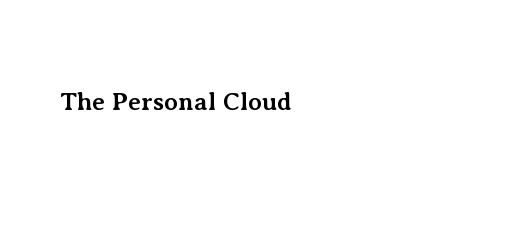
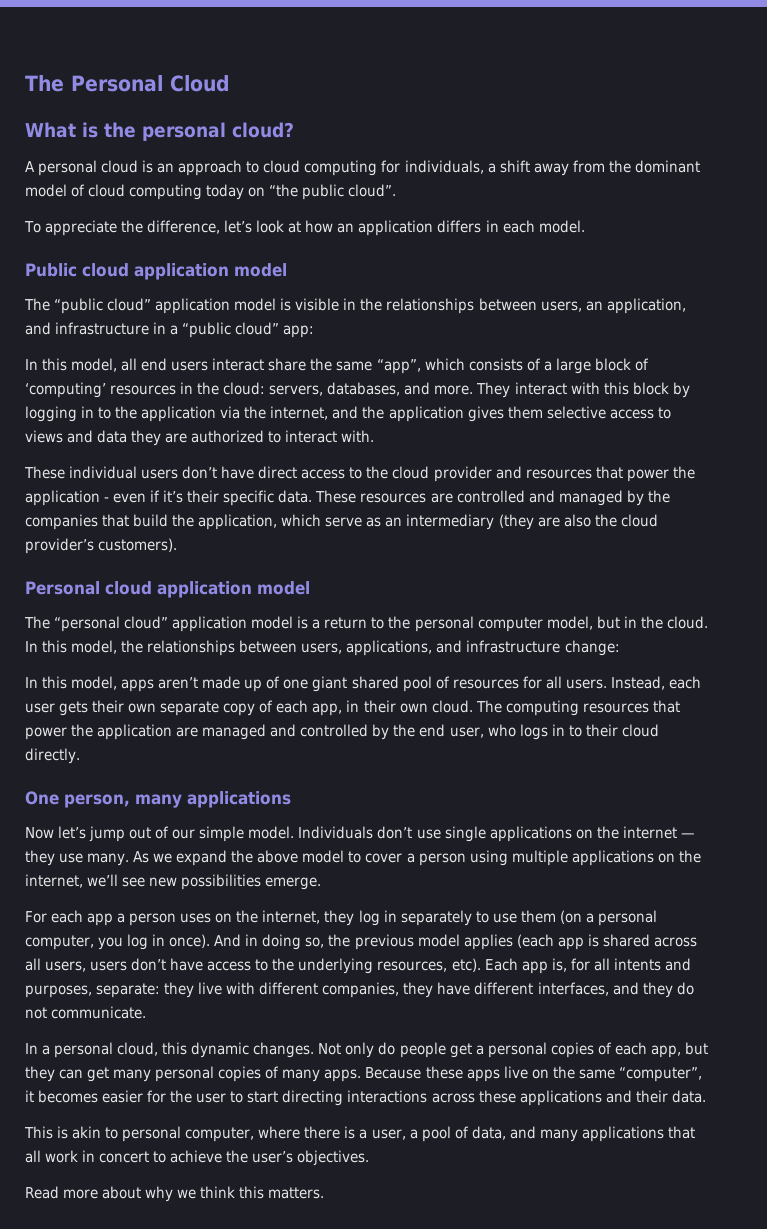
(292, 101) none -> [25,122,294,141] [25,160,700,176] [25,184,397,200] [24,220,585,236] [25,263,287,280] [24,298,686,314] [25,322,315,338] [25,358,649,374] [25,382,690,398] [25,406,671,422] [25,430,375,446] [24,466,695,482] [25,490,670,506] [25,514,658,530] [25,538,178,554] [25,581,310,598] [24,616,708,632] [25,640,620,656] [25,676,701,692] [25,700,680,716] [25,724,659,740] [25,748,80,764] [25,791,291,808] [25,826,695,842] [25,850,701,866] [25,874,322,890] [25,910,657,926] [25,934,697,950] [25,958,691,974] [25,982,694,998] [25,1006,147,1019] [25,1042,708,1058] [25,1066,702,1082] [25,1090,706,1106] [24,1126,695,1142] [25,1150,370,1166] [25,1186,325,1202] // What is the personal cloud? // A personal cloud is an approach to cloud computing for individuals, a shift away from the dominant model of cloud computing today on “the public cloud”. // To appreciate the difference, let’s look at how an application differs in each model. // Public cloud application model // The “public cloud” application model is visible in the relationships between users, an application, and infrastructure in a “public cloud” app: // In this model, all end users interact share the same “app”, which consists of a large block of ‘computing’ resources in the cloud: servers, databases, and more. They interact with this block by logging in to the application via the internet, and the application gives them selective access to views and data they are authorized to interact with. // These individual users don’t have direct access to the cloud provider and resources that power the application - even if it’s their specific data. These resources are controlled and managed by the companies that build the application, which serve as an intermediary (they are also the cloud provider’s customers). // Personal cloud application model // The “personal cloud” application model is a return to the personal computer model, but in the cloud. In this model, the relationships between users, applications, and infrastructure change: // In this model, apps aren’t made up of one giant shared pool of resources for all users. Instead, each user gets their own separate copy of each app, in their own cloud. The computing resources that power the application are managed and controlled by the end user, who logs in to their cloud directly. // One person, many applications // Now let’s jump out of our simple model. Individuals don’t use single applications on the internet — they use many. As we expand the above model to cover a person using multiple applications on the internet, we’ll see new possibilities emerge. // For each app a person uses on the internet, they log in separately to use them (on a personal computer, you log in once). And in doing so, the previous model applies (each app is shared across all users, users don’t have access to the underlying resources, etc). Each app is, for all intents and purposes, separate: they live with different companies, they have different interfaces, and they do not communicate. // In a personal cloud, this dynamic changes. Not only do people get a personal copies of each app, but they can get many personal copies of many apps. Because these apps live on the same “computer”, it becomes easier for the user to start directing interactions across these applications and their data. // This is akin to personal computer, where there is a user, a pool of data, and many applications that all work in concert to achieve the user’s objectives. // Read more about why we think this matters.

